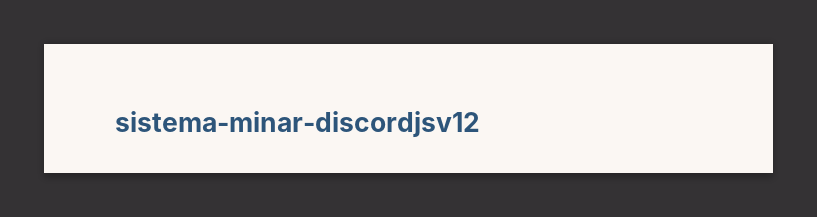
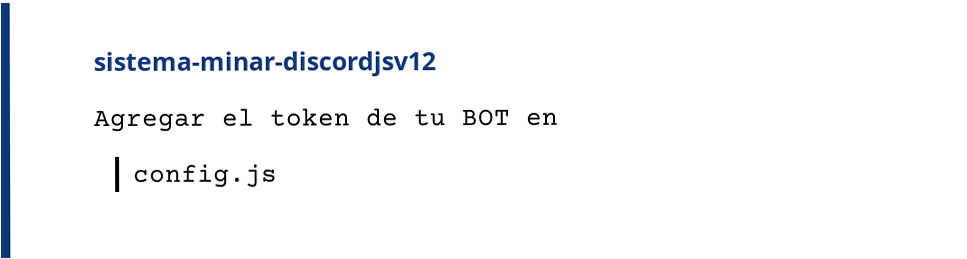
(480, 124) none -> [93,108,558,133] [133,163,279,188] // Agregar el token de tu BOT en // config.js

